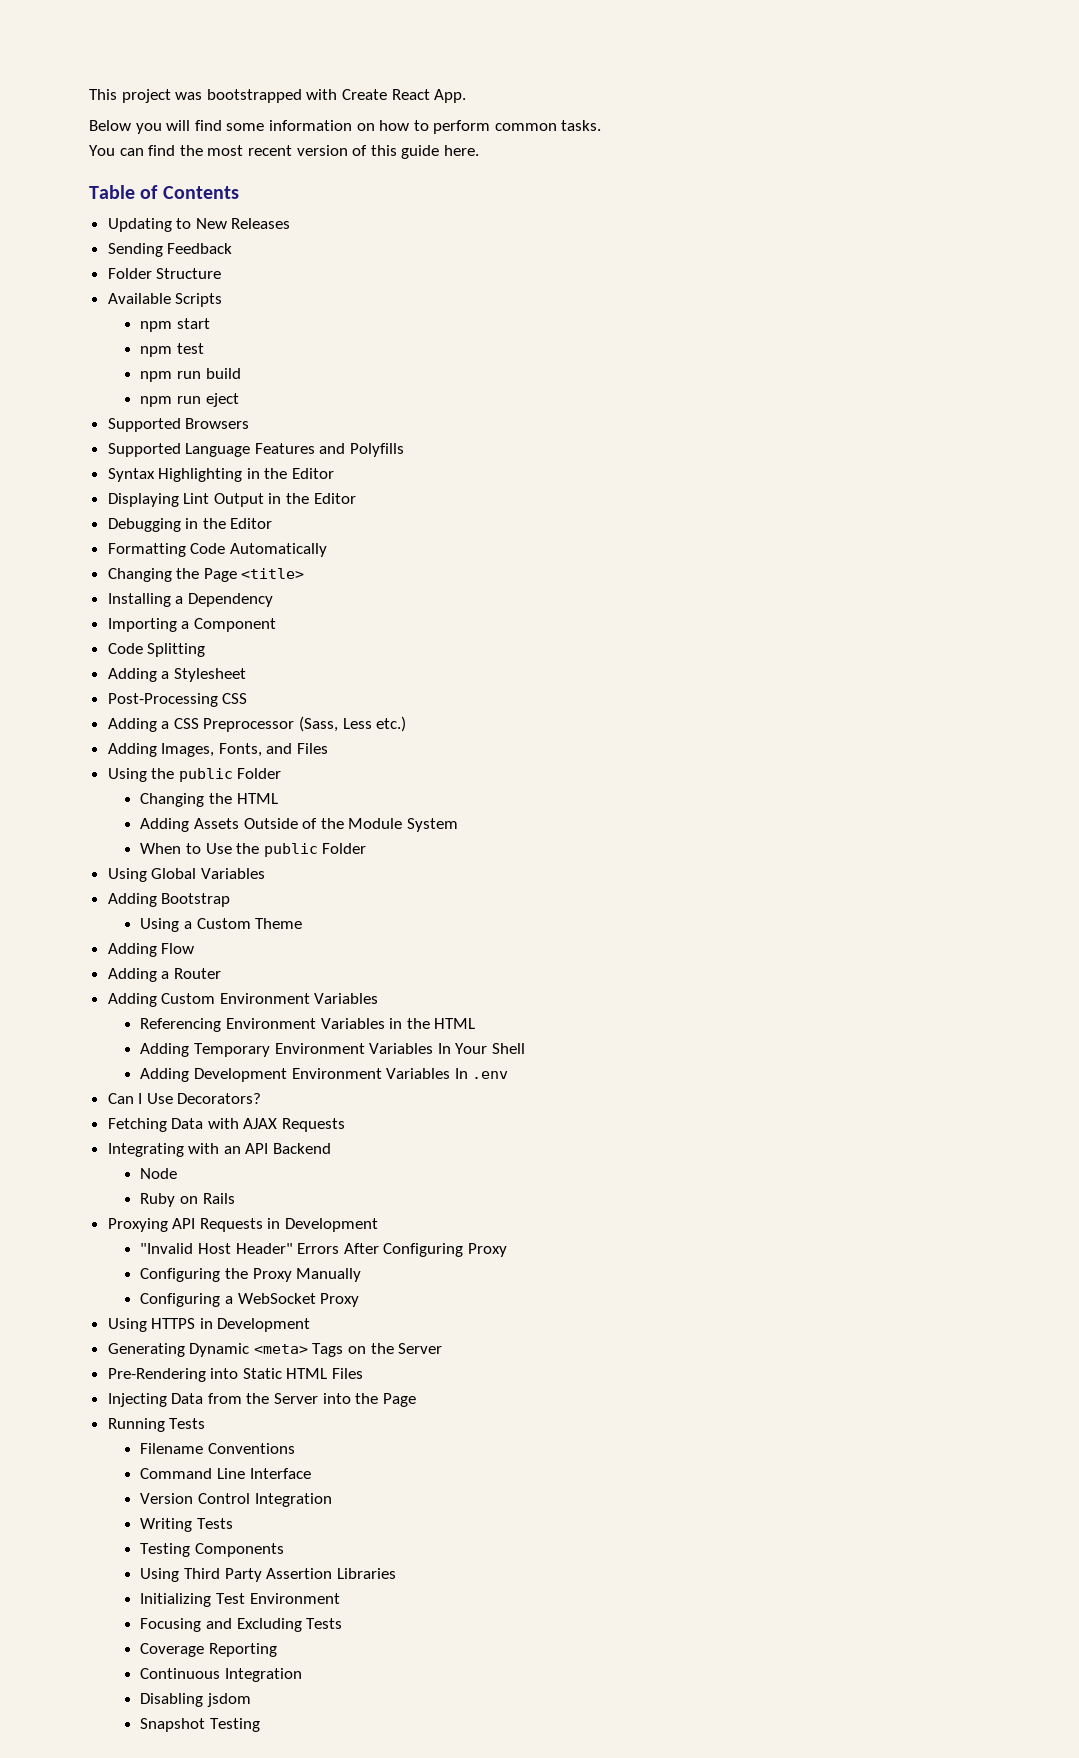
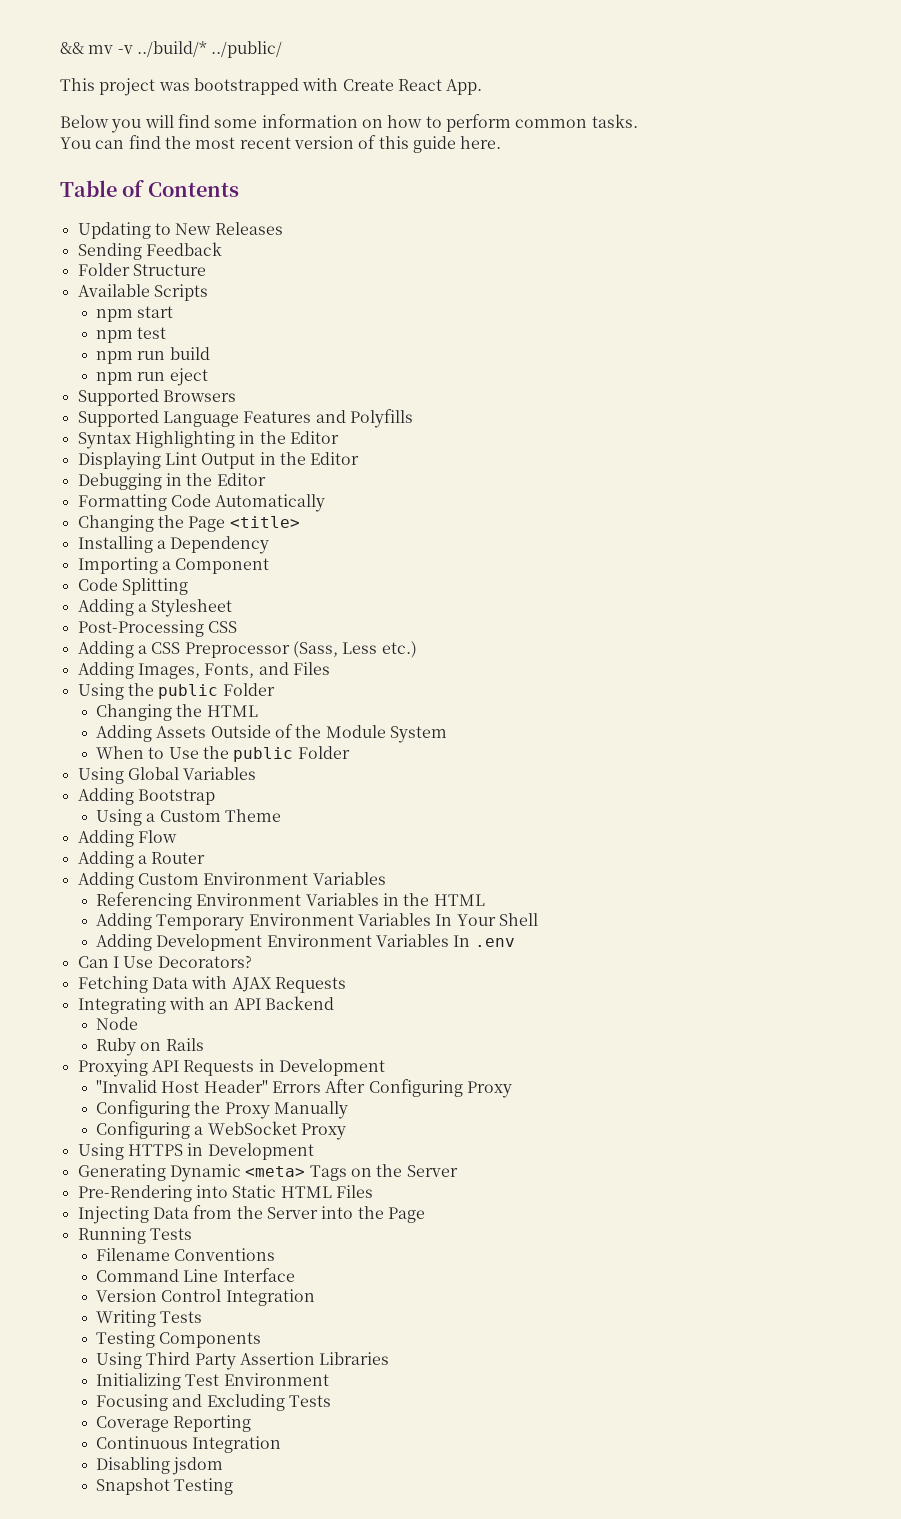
(89, 94) none -> [60,41,283,58] && mv -v ../build/* ../public/ //

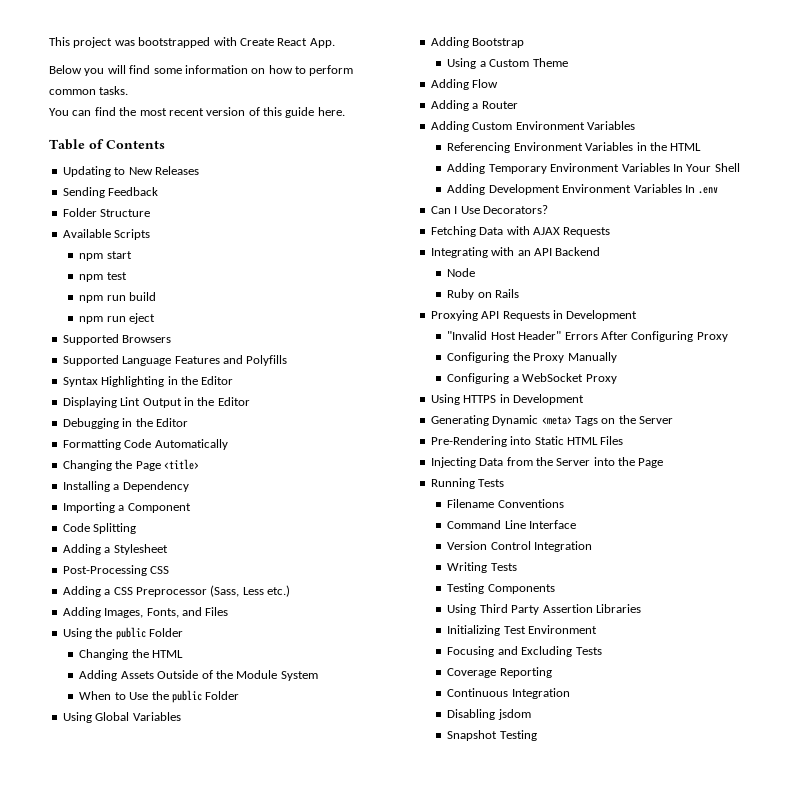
[60,41,283,58] && mv -v ../build/* ../public/ // -> (49, 41) none

